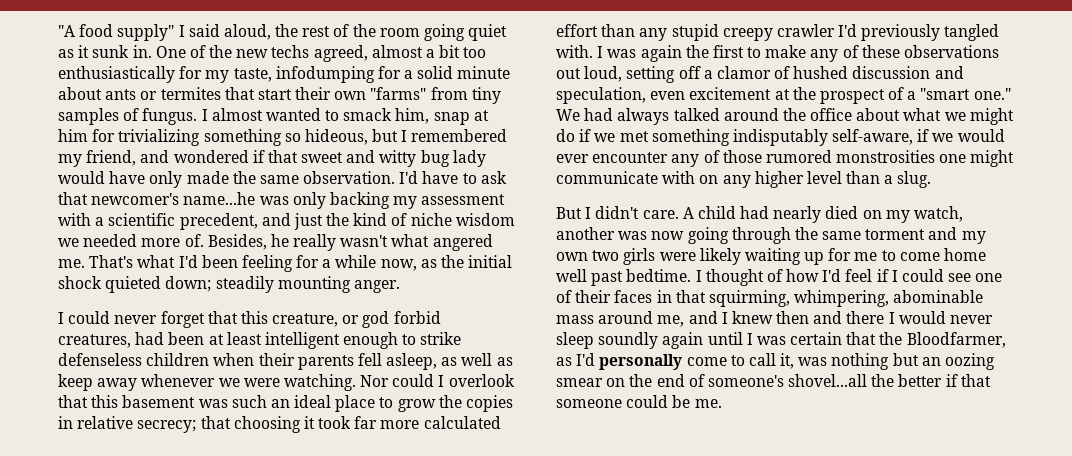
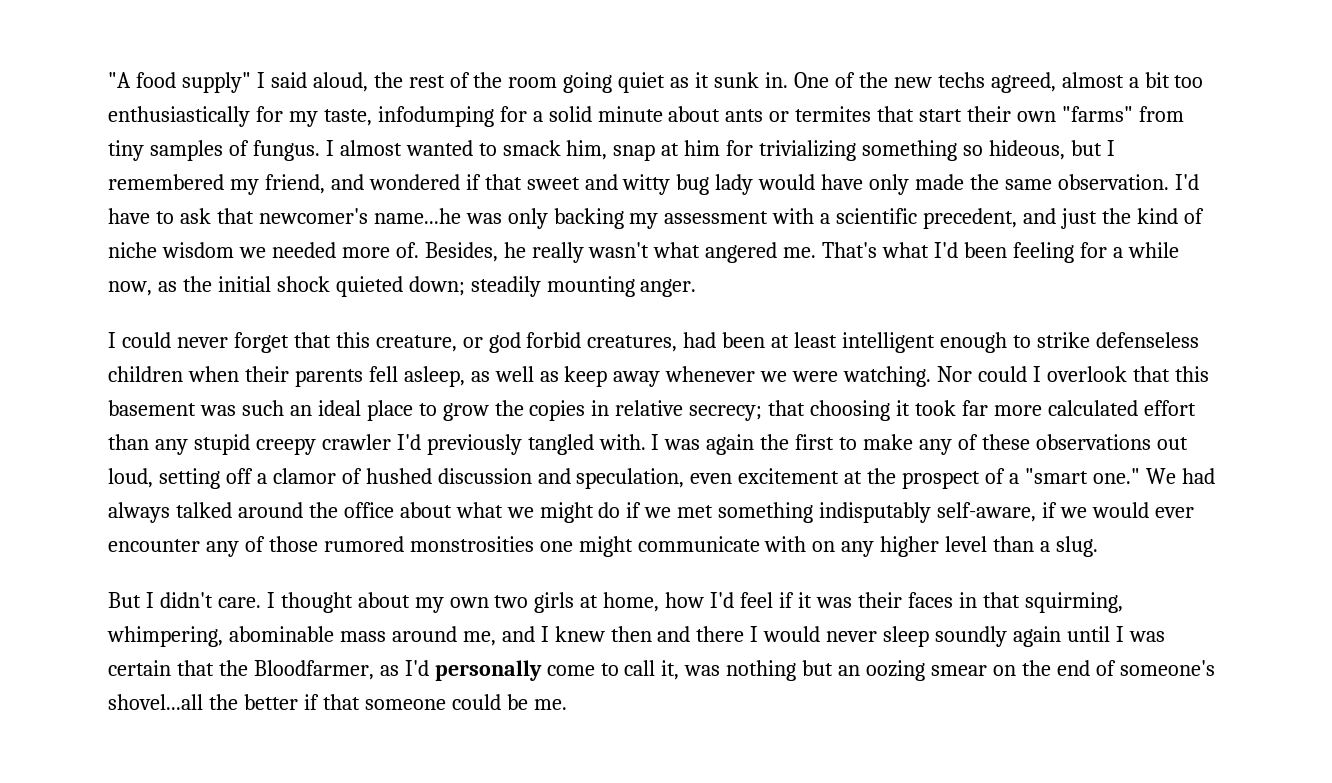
[682,206,964,223] [556,227,986,244] [556,248,987,265] [556,269,1003,286] [556,290,572,303] A child had nearly died on my watch, another was now going through the same torment and my own two girls were likely waiting up for me to come home well past bedtime. I thought of how I'd feel if I could see one of -> [266,592,852,613] I thought about my own two girls at home, how I'd feel if it was

